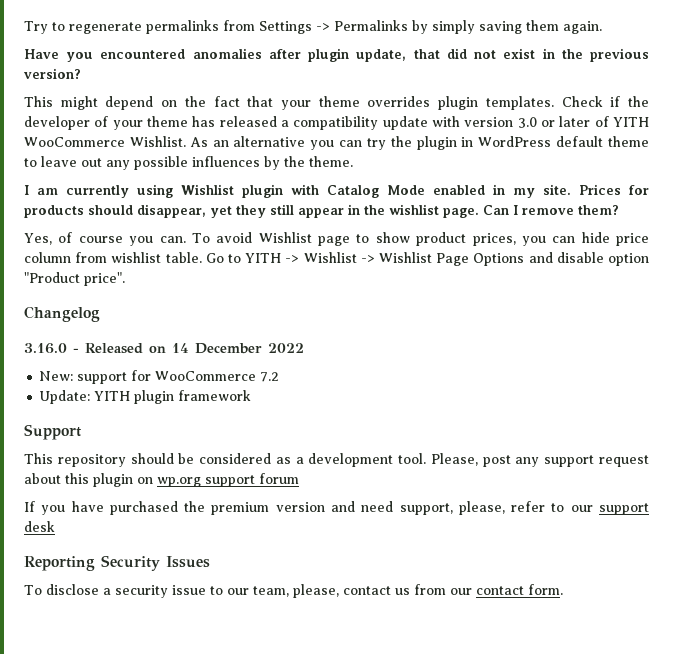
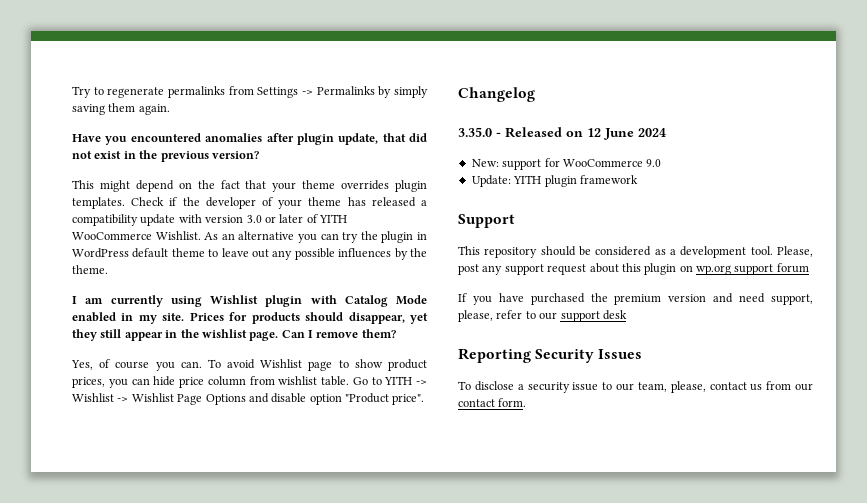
[24,343,67,354] 3.16.0 -> [458,127,492,137] 3.35.0
[172,343,304,354] 14 December 2022 -> [587,128,666,140] 12 June 2024
[260,372,280,382] 7.2 -> [646,159,662,167] 9.0

